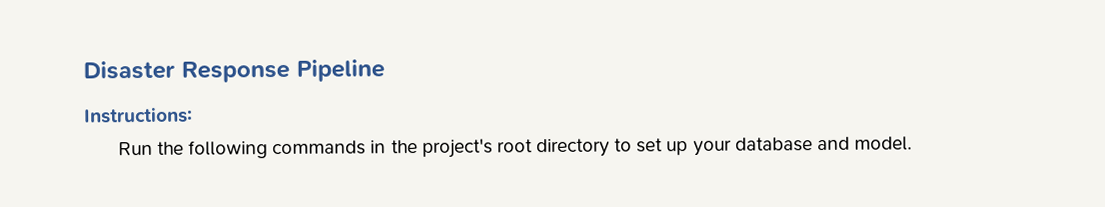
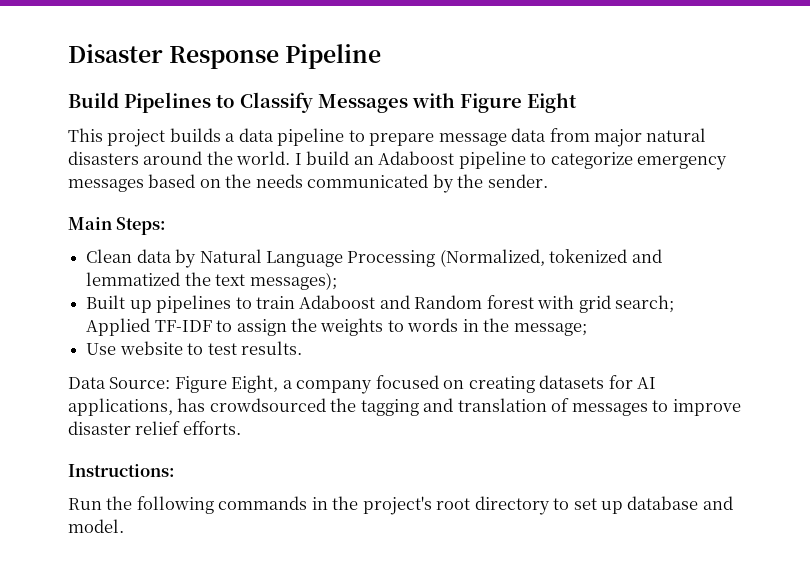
(385, 70) none -> [68,92,577,113] [68,128,707,147] [68,151,728,170] [68,174,548,193] [68,217,167,235] [86,249,662,268] [86,272,337,290] [86,295,675,313] [86,318,587,336] [86,341,302,355] [68,375,657,394] [68,398,741,416] [68,421,241,435] // Build Pipelines to Classify Messages with Figure Eight // This project builds a data pipeline to prepare message data from major natural disasters around the world. I build an Adaboost pipeline to categorize emergency messages based on the needs communicated by the sender. // Main Steps: // Clean data by Natural Language Processing (Normalized, tokenized and lemmatized the text messages); // Built up pipelines to train Adaboost and Random forest with grid search; Applied TF-IDF to assign the weights to words in the message; // Use website to test results. // Data Source: Figure Eight, a company focused on creating datasets for AI applications, has crowdsourced the tagging and translation of messages to improve disaster relief efforts.
[692,139,732,156] your -> (624, 507) none

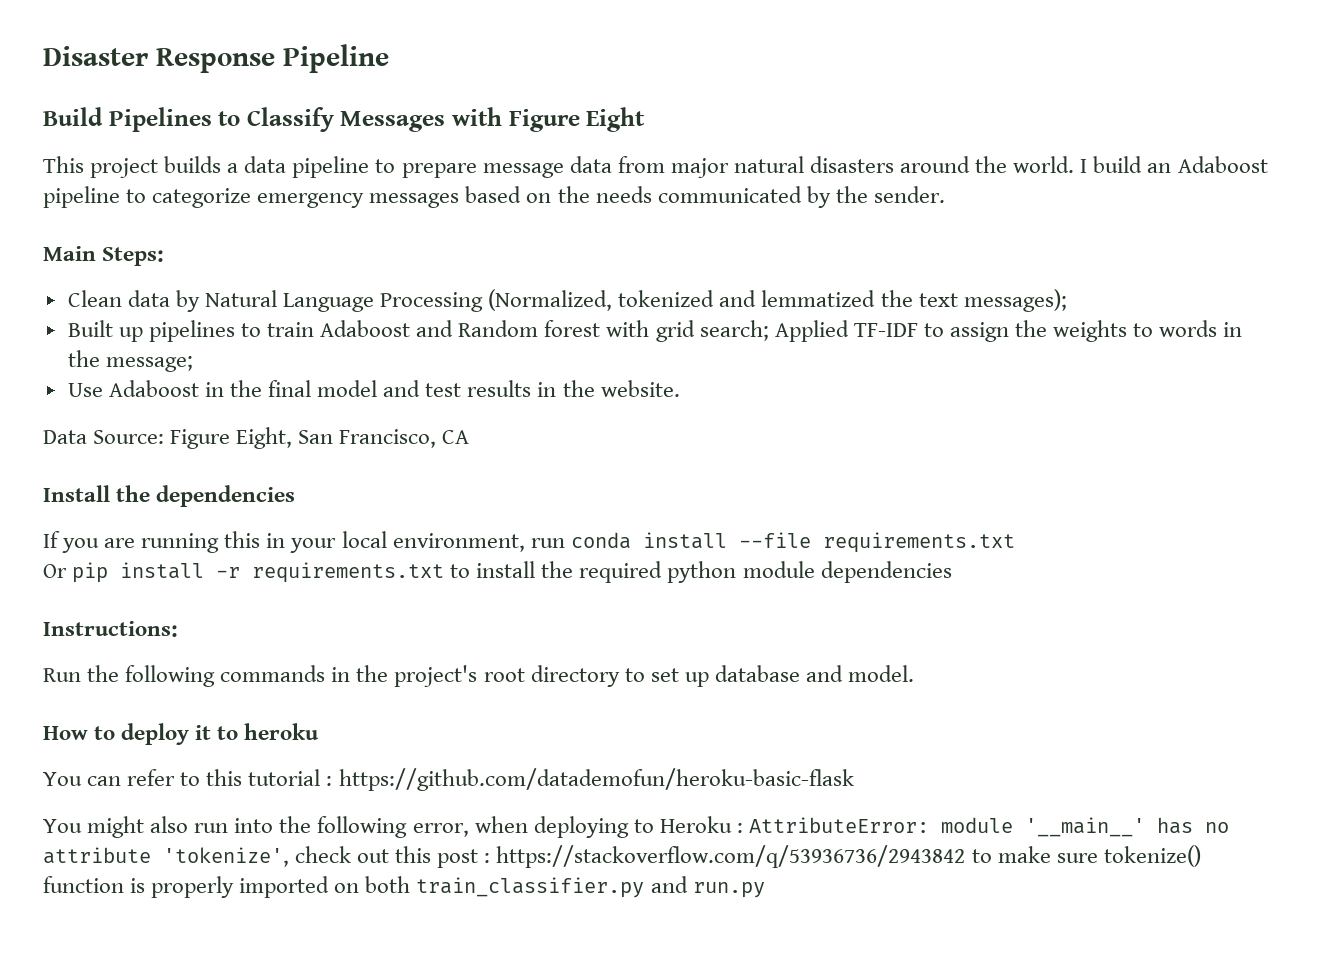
[119,341,302,355] [68,375,657,394] [68,398,741,416] [68,421,241,435] website to test results. // Data Source: Figure Eight, a company focused on creating datasets for AI applications, has crowdsourced the tagging and translation of messages to improve disaster relief efforts. -> [108,380,680,397] [43,427,470,449] [43,485,296,507] [43,531,1015,553] [43,561,952,583] Adaboost in the final model and test results in the website. // Data Source: Figure Eight, San Francisco, CA // Install the dependencies // If you are running this in your local environment, run conda install --file requirements.txt // Or pip install -r requirements.txt to install the required python module dependencies
(124, 526) none -> [43,723,320,745] [43,768,854,791] [43,816,1229,838] [43,845,1201,868] [43,876,765,898] // How to deploy it to heroku // You can refer to this tutorial : https://github.com/datademofun/heroku-basic-flask // You might also run into the following error, when deploying to Heroku : AttributeError: module '__main__' has no attribute 'tokenize', check out this post : https://stackoverflow.com/q/53936736/2943842 to make sure tokenize() function is properly imported on both train_classifier.py and run.py

